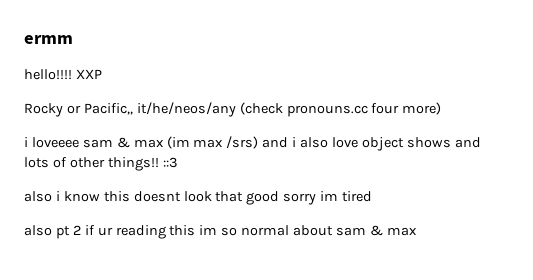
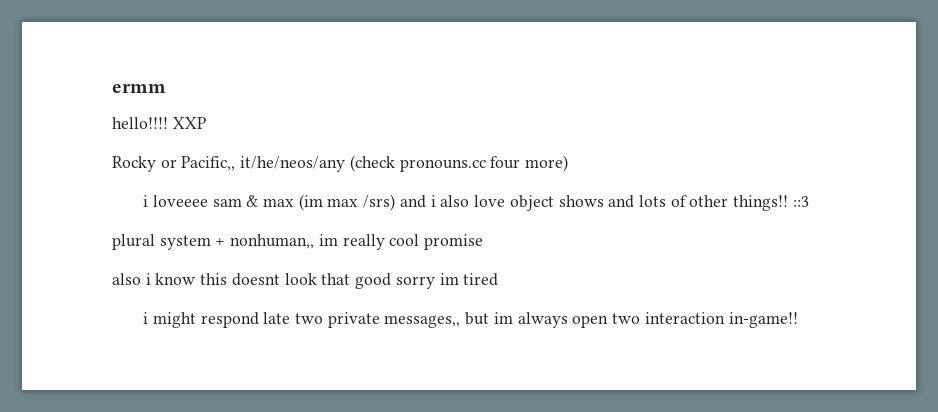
(178, 162) none -> [112,234,484,250] // plural system + nonhuman,, im really cool promise
[24,225,417,239] also pt 2 if ur reading this im so normal about sam & max -> [143,312,798,328] i might respond late two private messages,, but im always open two interaction in-game!!

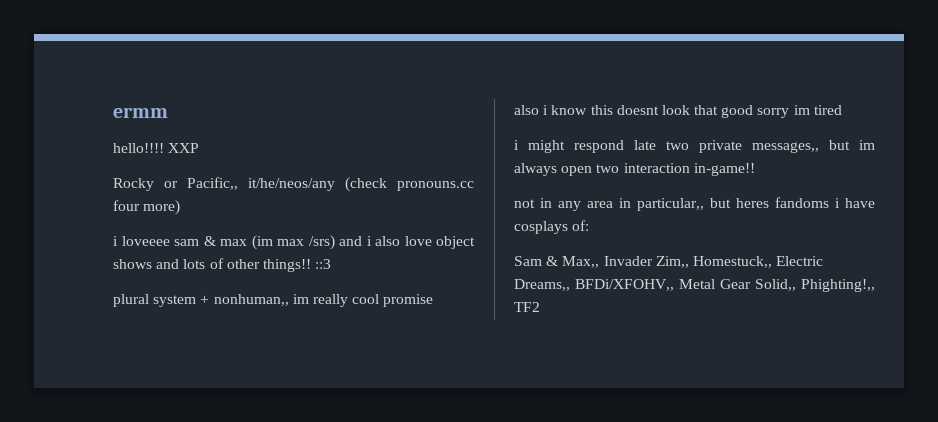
(798, 320) none -> [514,197,875,211] [514,220,590,234] [514,256,824,268] [514,279,875,292] [514,302,540,312] // not in any area in particular,, but heres fandoms i have cosplays of: // Sam & Max,, Invader Zim,, Homestuck,, Electric Dreams,, BFDi/XFOHV,, Metal Gear Solid,, Phighting!,, TF2

